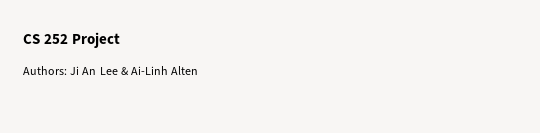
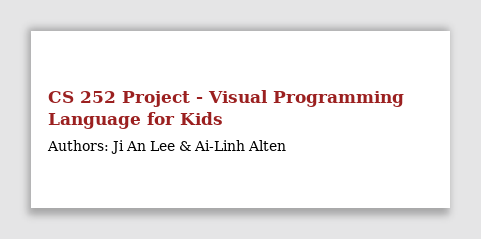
(121, 40) none -> [196,90,404,107] [48,112,223,129] - Visual Programming Language for Kids

